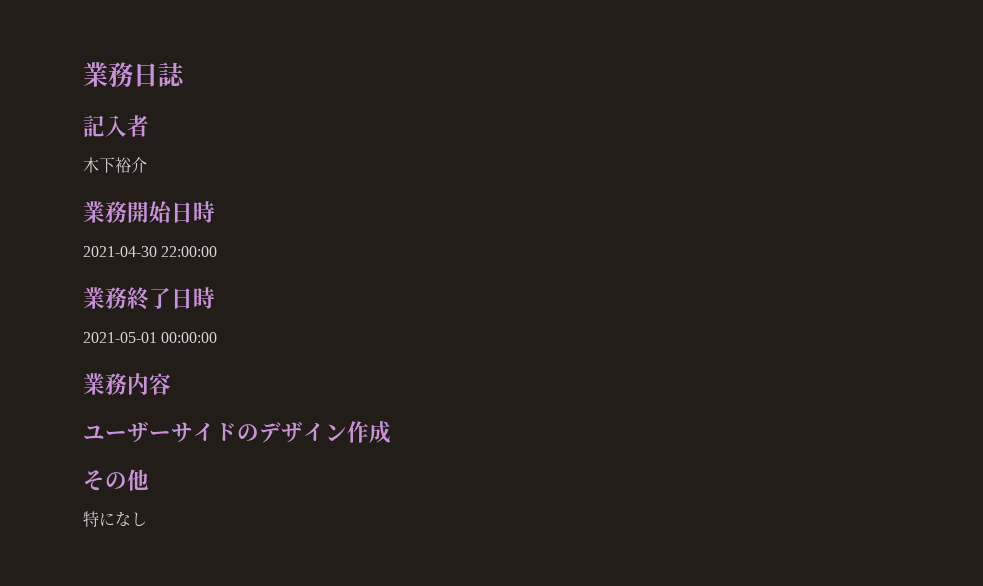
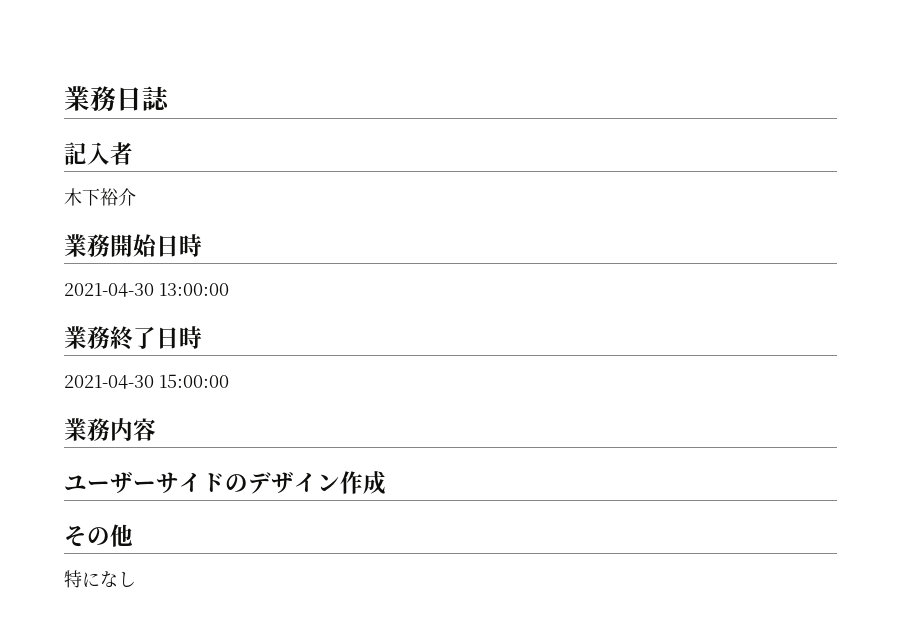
[161,246,218,257] 22:00:00 -> [159,283,229,296] 13:00:00
[83,332,218,343] 2021-05-01 00:00:00 -> [64,374,229,389] 2021-04-30 15:00:00

